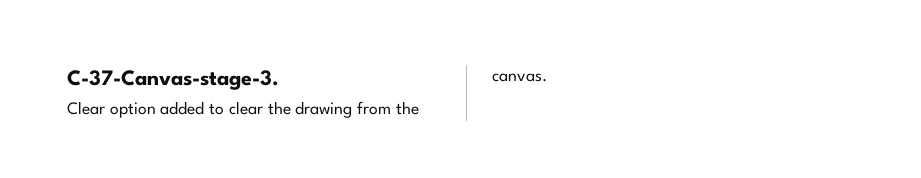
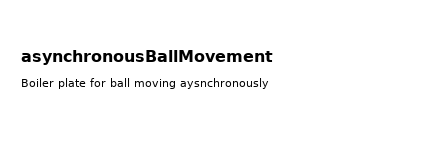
[67,70,279,90] [67,101,419,118] [492,73,547,82] C-37-Canvas-stage-3. // Clear option added to clear the drawing from the canvas. -> [21,50,273,65] [21,78,269,89] asynchronousBallMovement // Boiler plate for ball moving aysnchronously

